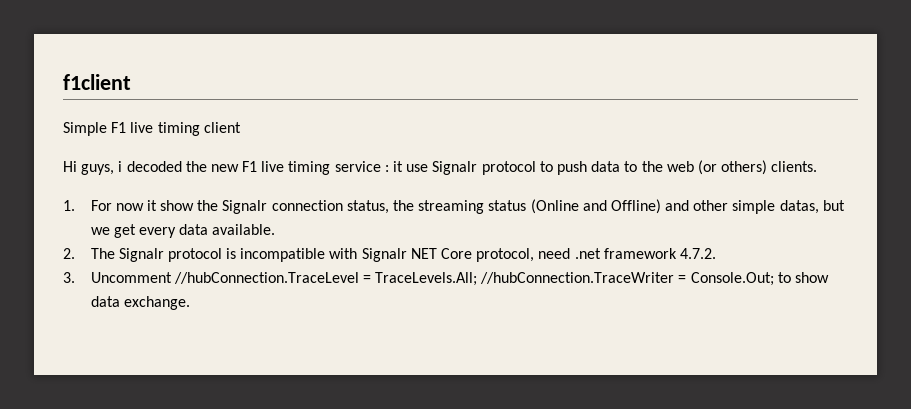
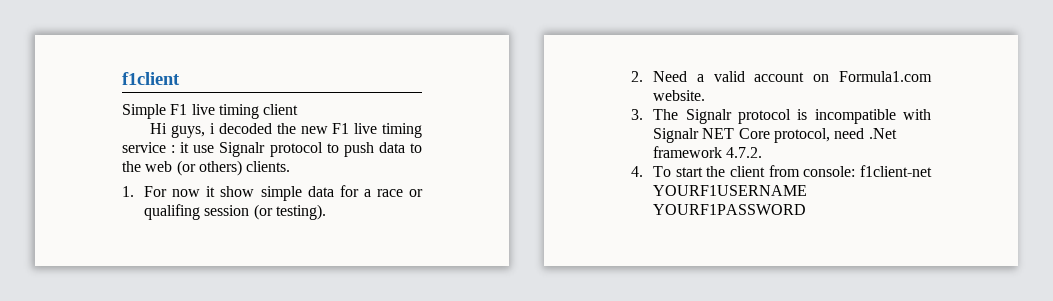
[197,199,845,214] [90,224,276,238] [63,248,75,259] the Signalr connection status, the streaming status (Online and Offline) and other simple datas, but we get every data available. // 2. -> [260,185,423,201] [144,204,327,220] [631,71,932,82] [653,90,706,101] [631,109,643,120] simple data for a race or qualifing session (or testing). // 2. Need a valid account on Formula1.com website. // 3.
[574,248,601,259] .net -> [868,128,897,139] .Net
[63,272,829,286] [90,296,190,310] 3. Uncomment //hubConnection.TraceLevel = TraceLevels.All; //hubConnection.TraceWriter = Console.Out; to show data exchange. -> [631,165,932,177] [653,185,808,196] [653,204,807,215] 4. To start the client from console: f1client-net YOURF1USERNAME YOURF1PASSWORD

